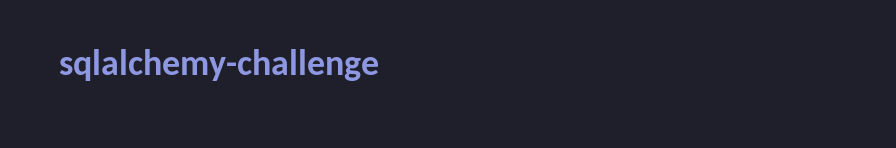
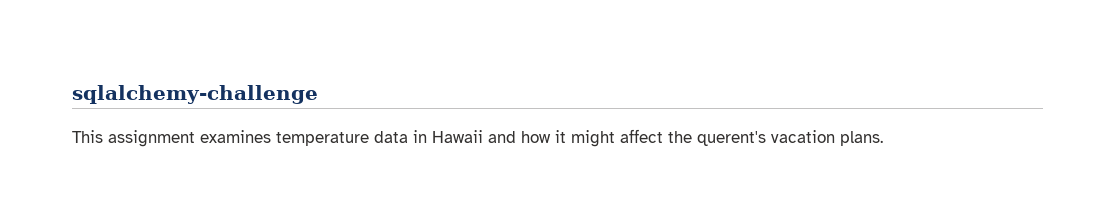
(379, 65) none -> [72,129,883,147] // This assignment examines temperature data in Hawaii and how it might affect the querent's vacation plans.

